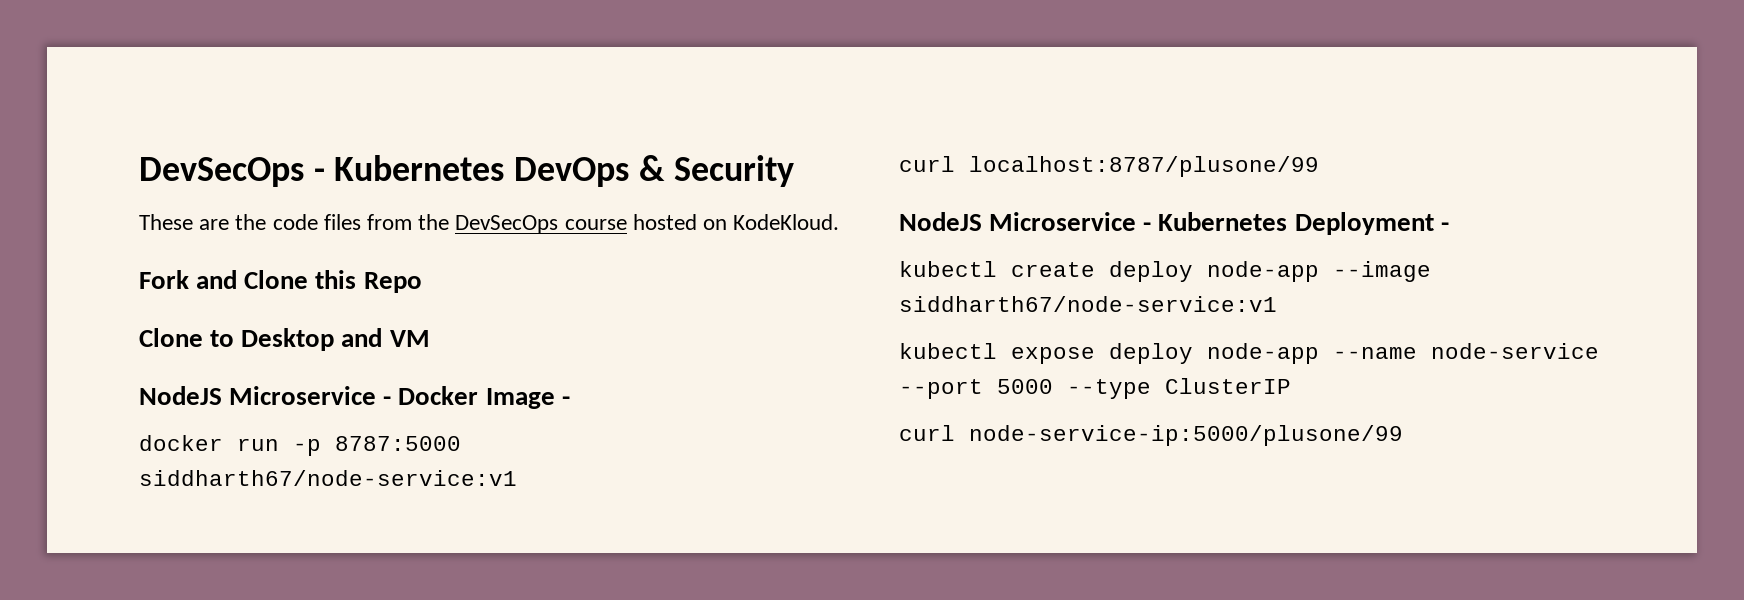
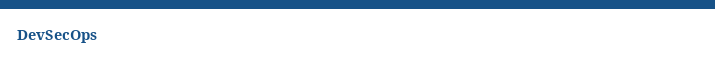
[139,155,794,187] [139,214,840,234] [139,270,422,293] [139,328,430,351] [139,386,570,409] [139,435,461,456] [139,470,517,486] [899,156,1319,177] [899,212,1449,235] [899,261,1431,282] [899,296,1277,312] [899,343,1599,364] [899,378,1291,399] [899,425,1403,446] DevSecOps - Kubernetes DevOps & Security // These are the code files from the DevSecOps course hosted on KodeKloud. // Fork and Clone this Repo // Clone to Desktop and VM // NodeJS Microservice - Docker Image - // docker run -p 8787:5000 siddharth67/node-service:v1 // curl localhost:8787/plusone/99 // NodeJS Microservice - Kubernetes Deployment - // kubectl create deploy node-app --image siddharth67/node-service:v1 // kubectl expose deploy node-app --name node-service --port 5000 --type ClusterIP // curl node-service-ip:5000/plusone/99 -> [17,30,97,43] DevSecOps

